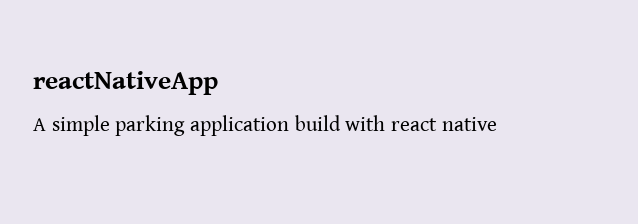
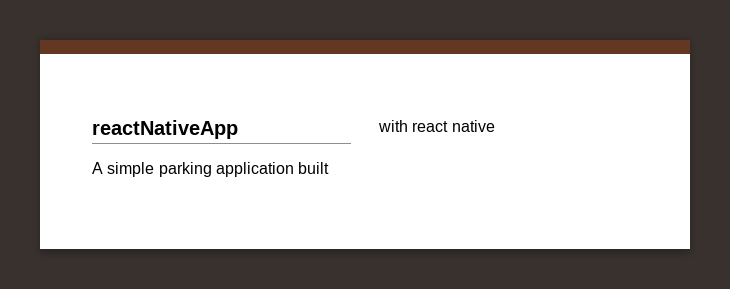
[294,115,341,131] build -> [298,162,330,174] built

